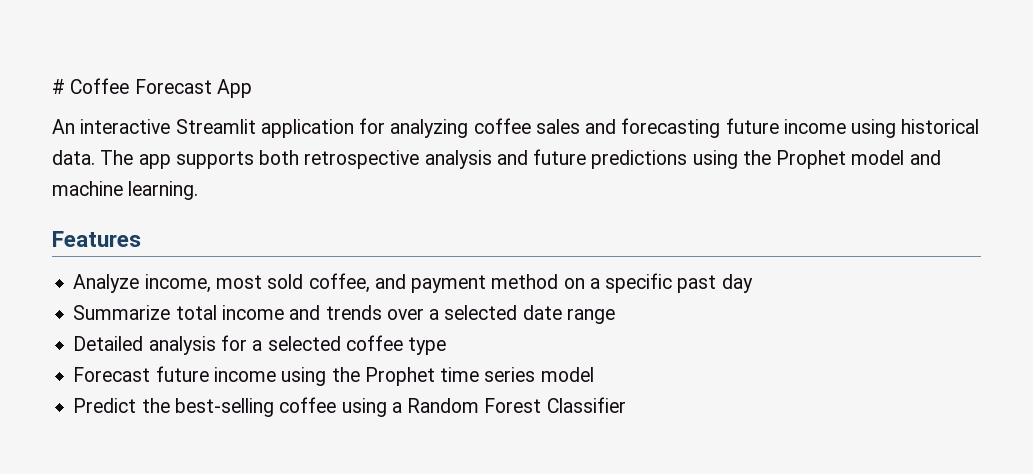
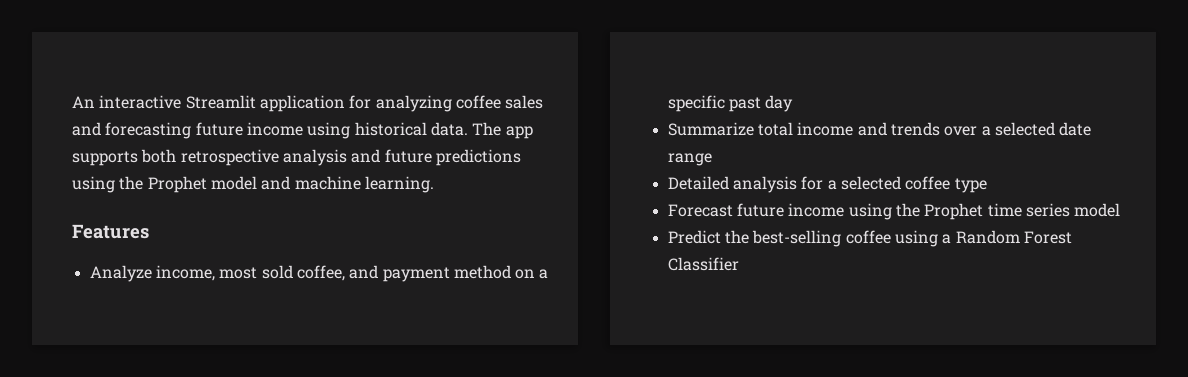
[52,78,252,98] # Coffee Forecast App // -> (72, 102) none

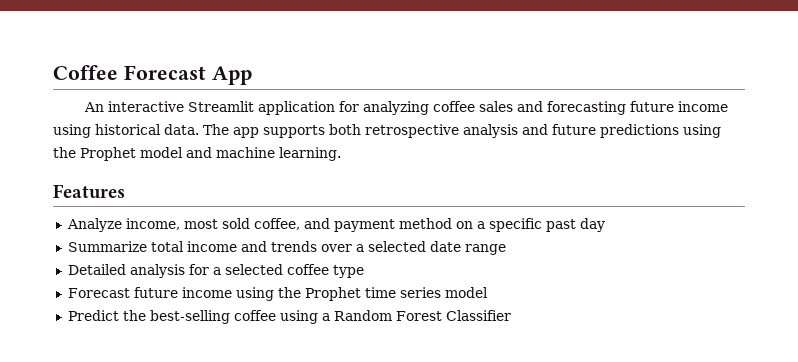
(72, 102) none -> [53,65,252,85] Coffee Forecast App //

